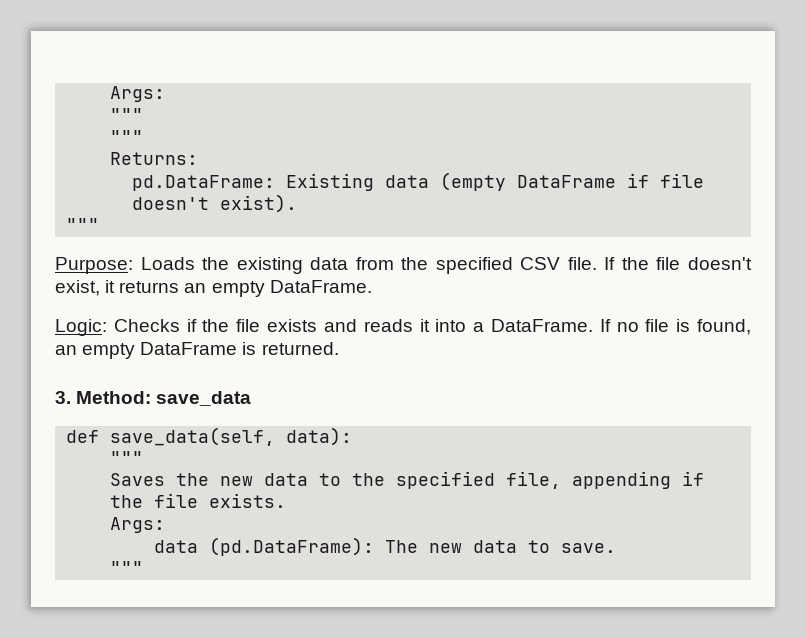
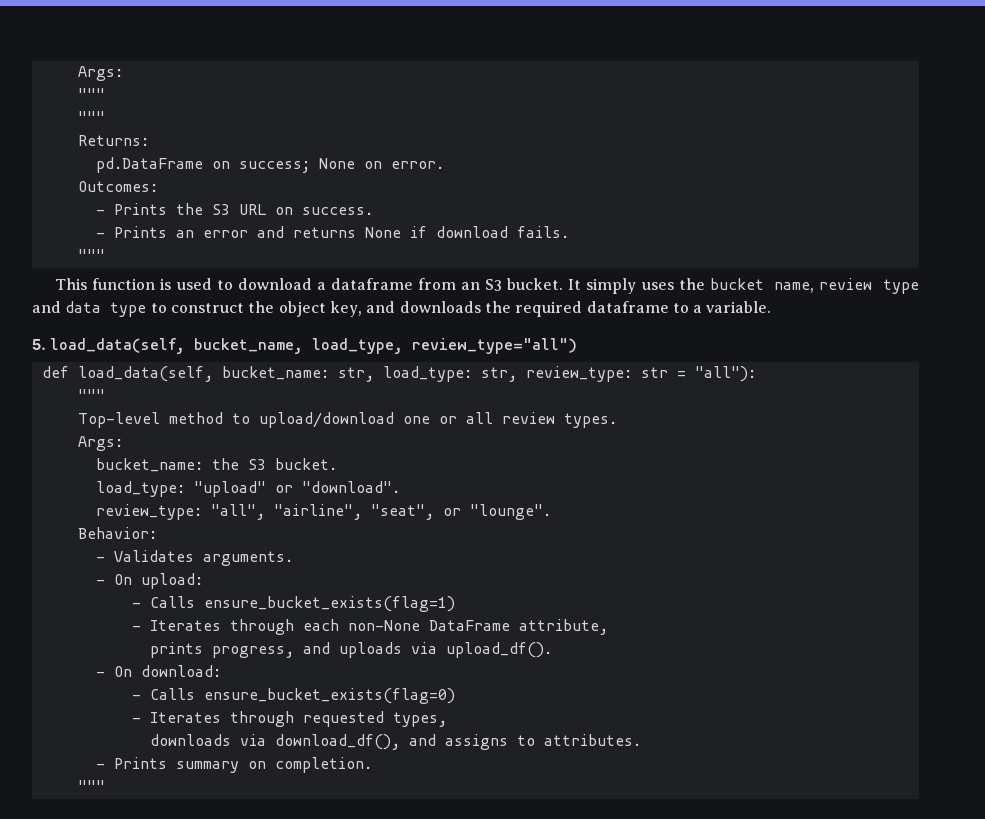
[132,172,705,191] [132,194,298,213] [66,218,100,231] [55,257,753,274] [55,280,372,297] [55,319,751,336] [55,342,339,359] [55,391,252,406] [66,427,353,446] [110,451,144,464] [110,471,705,489] [110,493,287,508] [110,517,166,533] [154,537,617,556] pd.DataFrame: Existing data (empty DataFrame if file doesn't exist). // """ // Purpose: Loads the existing data from the specified CSV file. If the file doesn't exist, it returns an empty DataFrame. // Logic: Checks if the file exists and reads it into a DataFrame. If no file is found, an empty DataFrame is returned. // 3. Method: save_data // def save_data(self, data): // """ // Saves the new data to the specified file, appending if the file exists. // Args: // data (pd.DataFrame): The new data to save. -> [95,157,444,173] [77,181,158,192] [95,203,373,215] [95,226,569,238] [77,249,105,261] [55,278,920,294] [32,301,772,317] [32,338,578,354] [41,366,756,382] [77,389,105,401] [77,412,617,428] [77,436,123,451] [95,458,337,472] [95,481,400,497] [95,504,551,520] [77,527,157,539] [95,550,293,566] [95,573,203,589] [131,596,455,612] [131,619,608,635] [149,642,552,658] [95,665,221,677] [131,688,455,704] [131,711,447,727] [149,734,641,750] [95,757,372,773] pd.DataFrame on success; None on error. // Outcomes: // - Prints the S3 URL on success. // - Prints an error and returns None if download fails. // """ // This function is used to download a dataframe from an S3 bucket. It simply uses the bucket name, review type and data type to construct the object key, and downloads the required dataframe to a variable. // 5. load_data(self, bucket_name, load_type, review_type="all") // def load_data(self, bucket_name: str, load_type: str, review_type: str = "all"): // """ // Top-level method to upload/download one or all review types. // Args: // bucket_name: the S3 bucket. // load_type: "upload" or "download". // review_type: "all", "airline", "seat", or "lounge". // Behavior: // - Validates arguments. // - On upload: // - Calls ensure_bucket_exists(flag=1) // - Iterates through each non-None DataFrame attribute, // prints progress, and uploads via upload_df(). // - On download: // - Calls ensure_bucket_exists(flag=0) // - Iterates through requested types, // downloads via download_df(), and assigns to attributes. // - Prints summary on completion.

